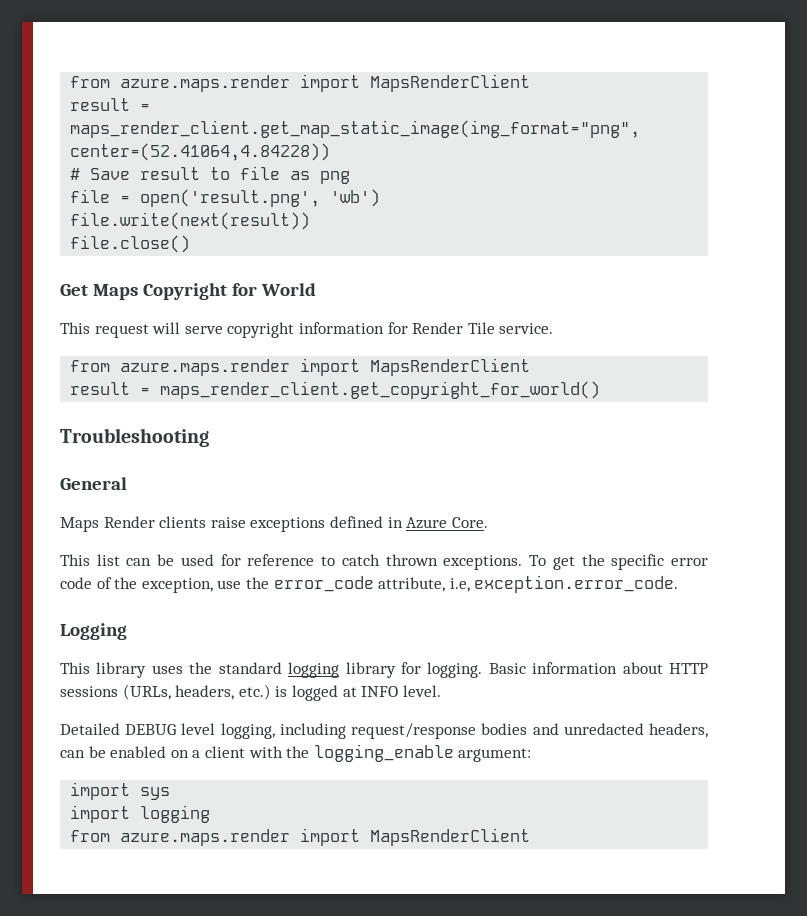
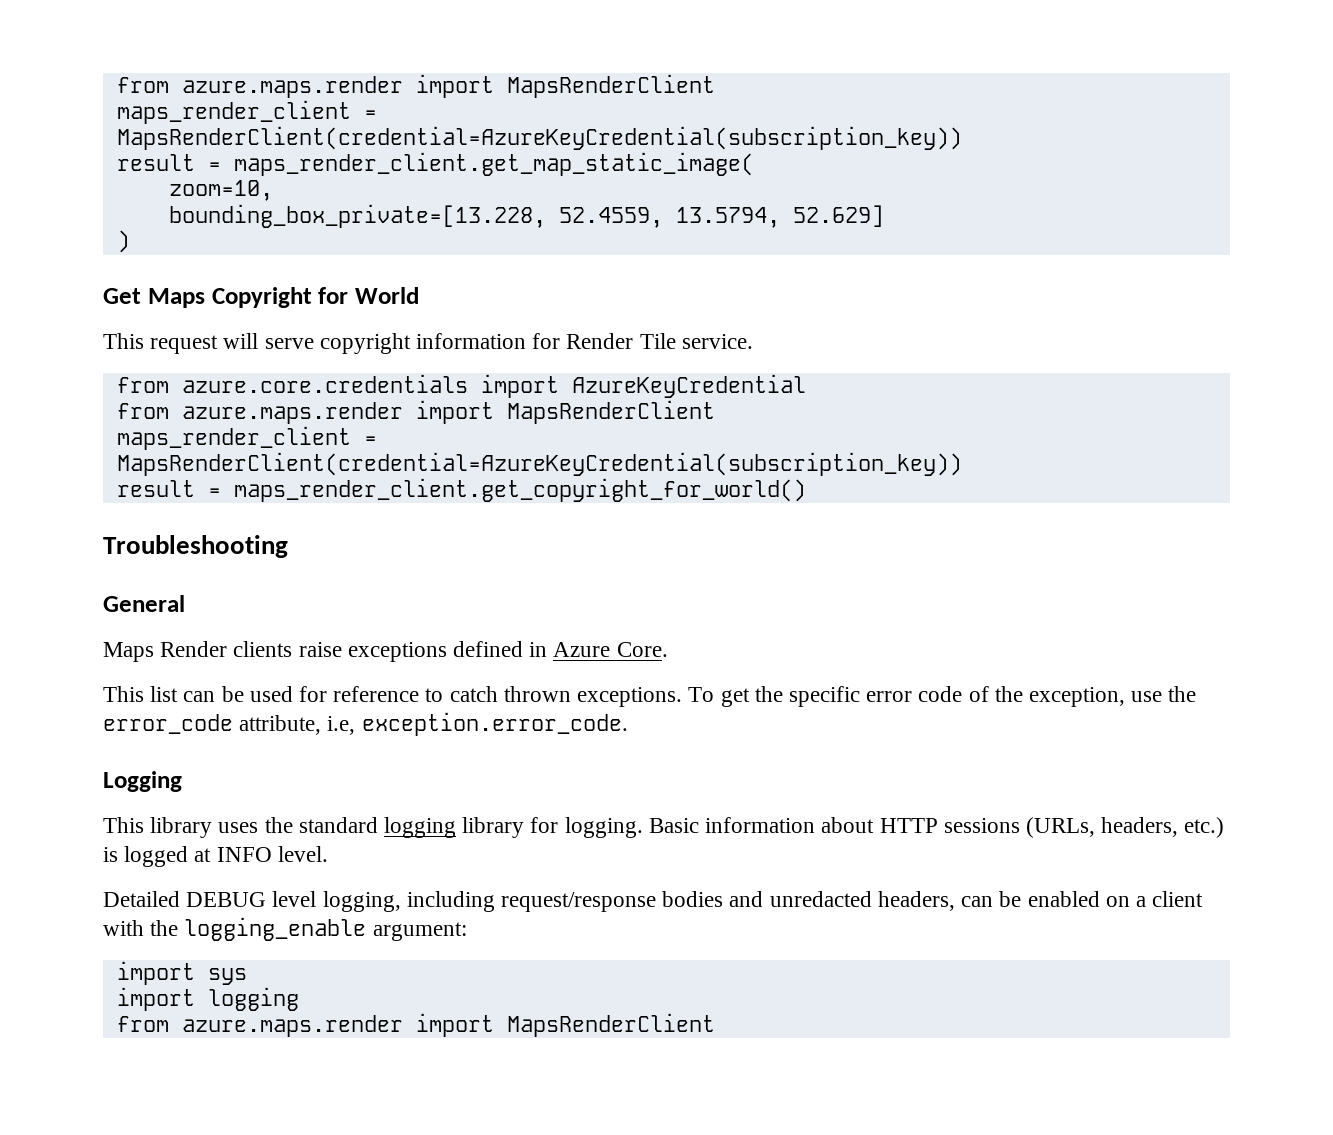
[70,74,531,92] [70,98,151,111] [70,120,641,138] [70,143,331,161] [70,166,351,184] [70,189,381,207] [70,212,311,230] [70,235,191,253] from azure.maps.render import MapsRenderClient // result = maps_render_client.get_map_static_image(img_format="png", center=(52.41064,4.84228)) // # Save result to file as png // file = open('result.png', 'wb') // file.write(next(result)) // file.close() -> [116,74,715,98] [116,100,377,124] [116,126,962,150] [116,152,754,176] [168,180,273,201] [168,204,884,228] [116,230,130,253] from azure.maps.render import MapsRenderClient // maps_render_client = MapsRenderClient(credential=AzureKeyCredential(subscription_key)) // result = maps_render_client.get_map_static_image( // zoom=10, // bounding_box_private=[13.228, 52.4559, 13.5794, 52.629] // )
[70,358,531,376] // from azure.maps.render import MapsRenderClient -> [116,374,806,398] [116,400,715,424] [116,426,377,450] [116,452,962,476] // from azure.core.credentials import AzureKeyCredential // from azure.maps.render import MapsRenderClient // maps_render_client = MapsRenderClient(credential=AzureKeyCredential(subscription_key))

